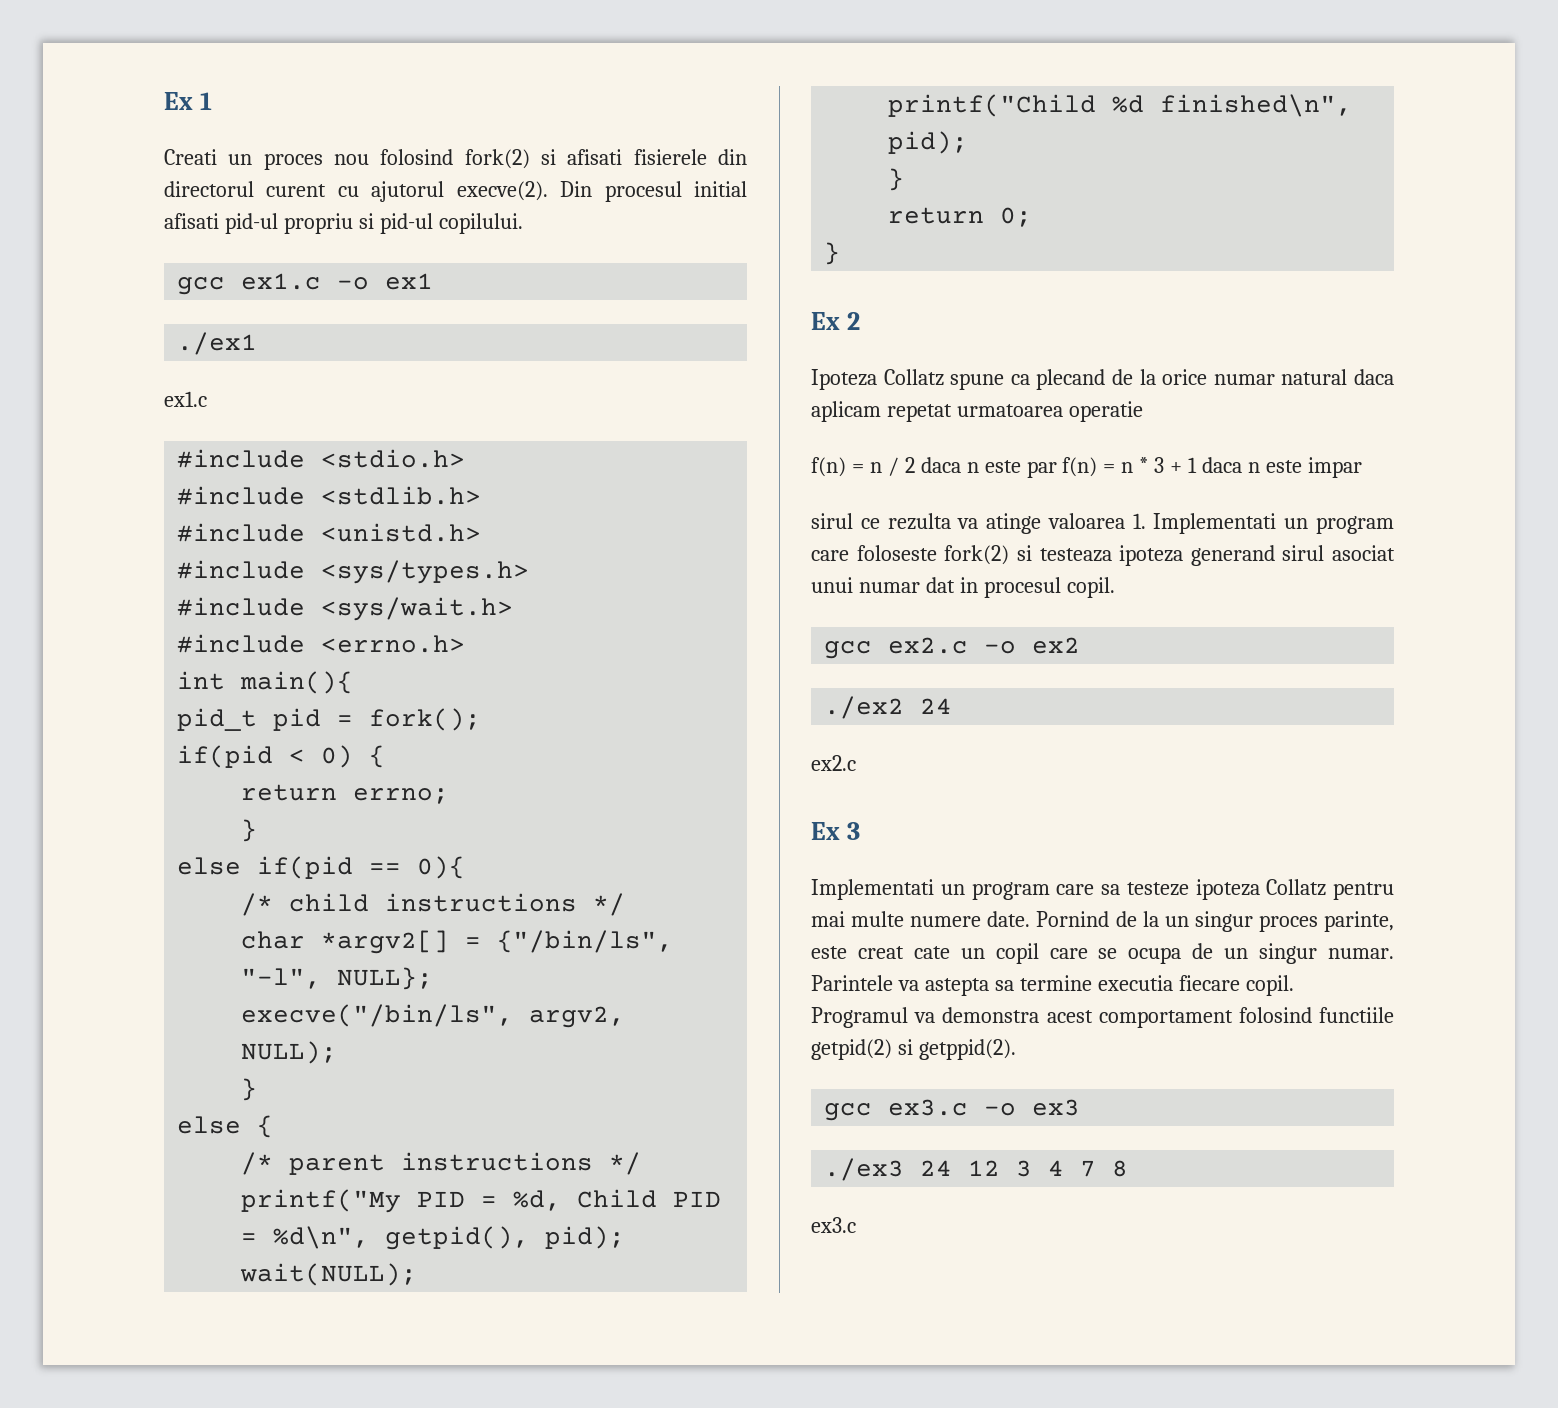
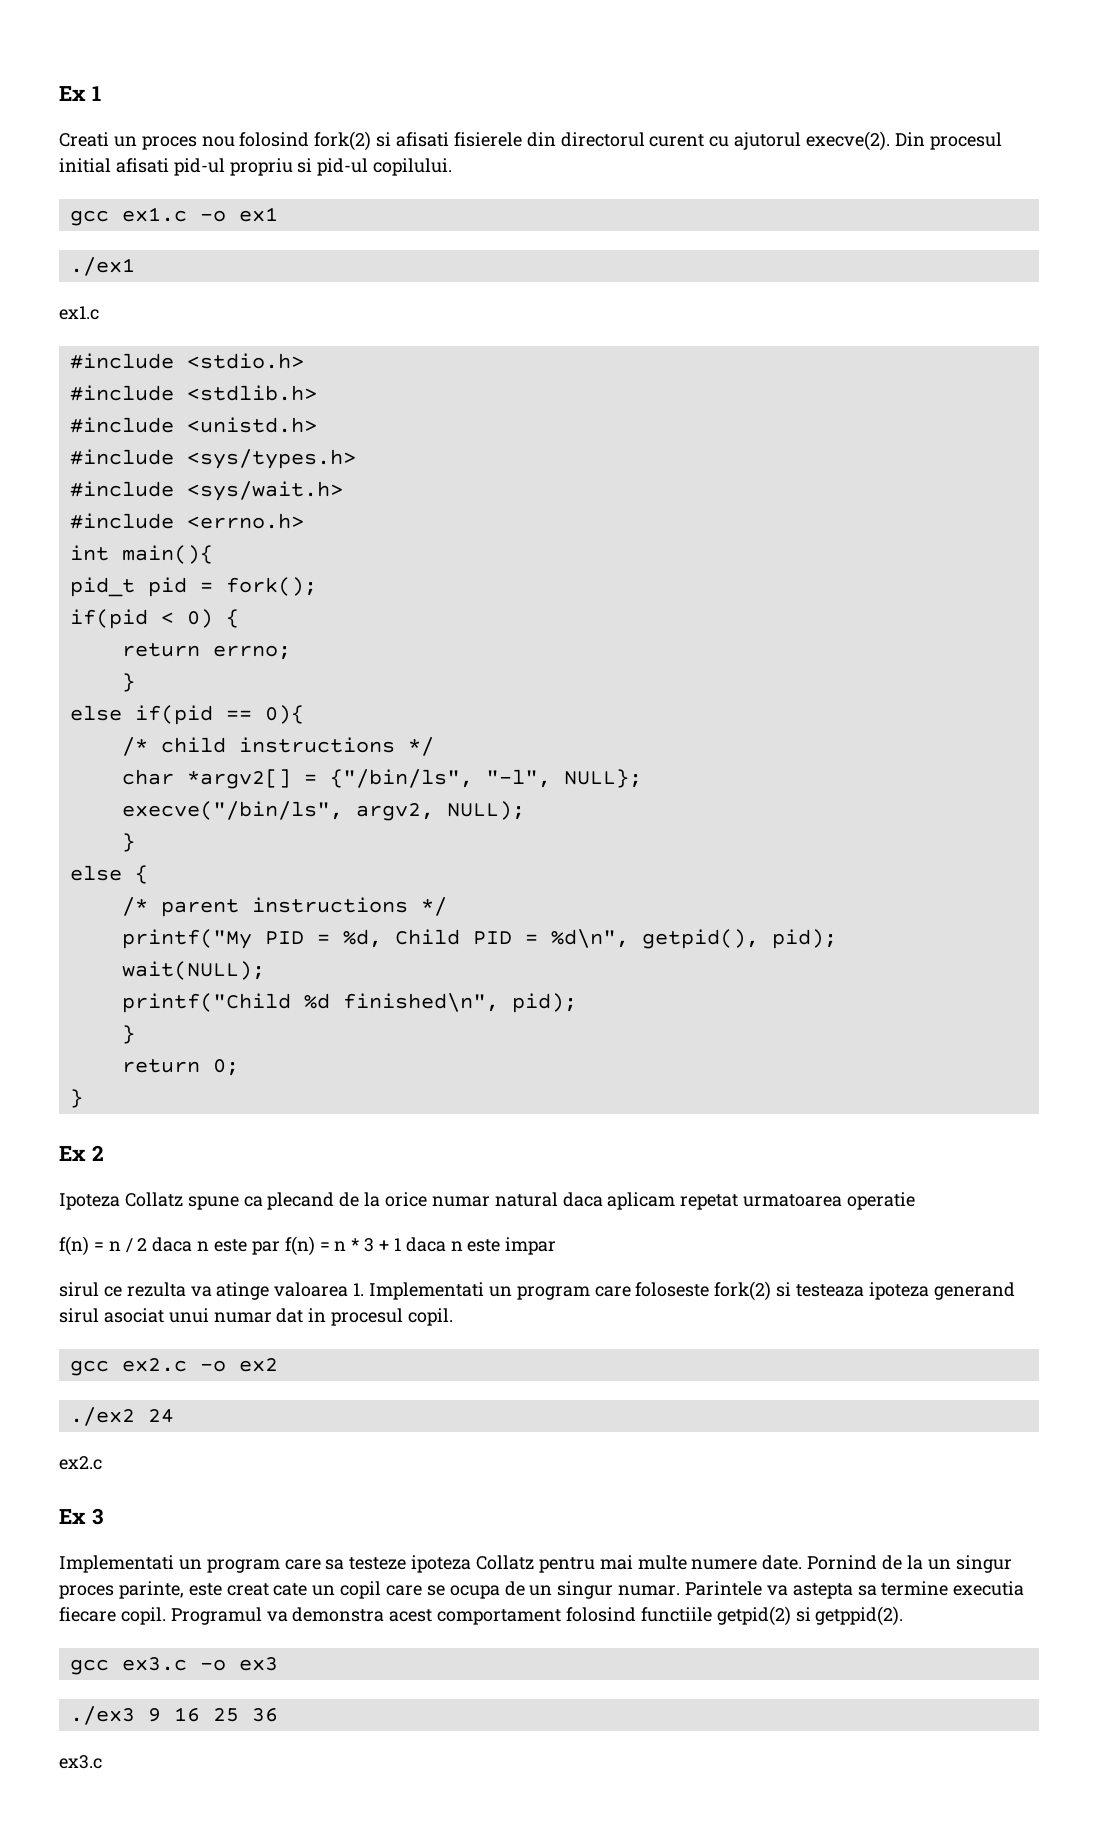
[920,1160,1129,1177] 24 12 3 4 7 8 -> [147,1707,278,1722] 9 16 25 36

